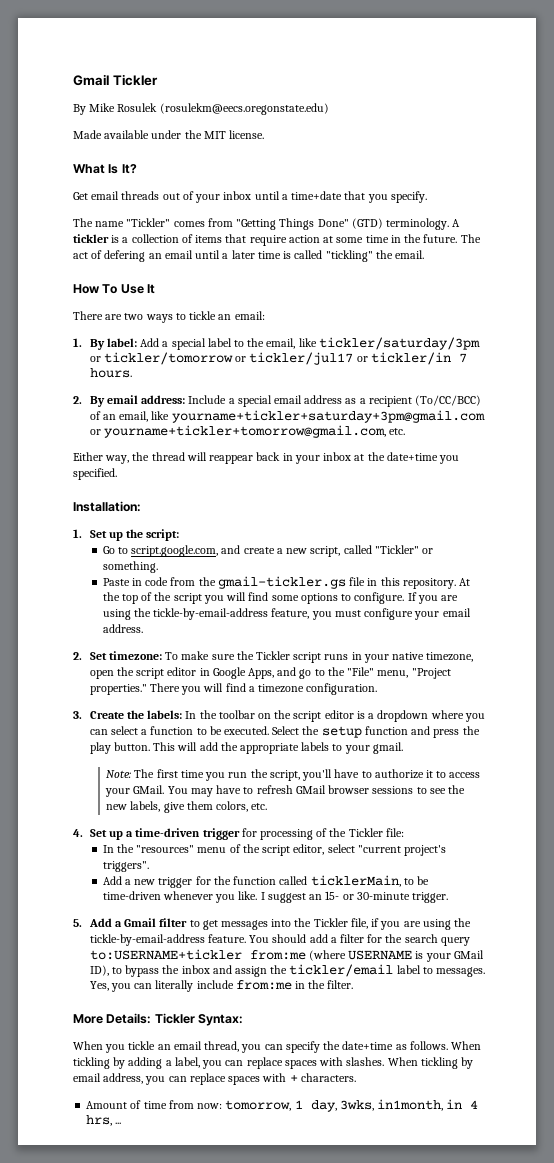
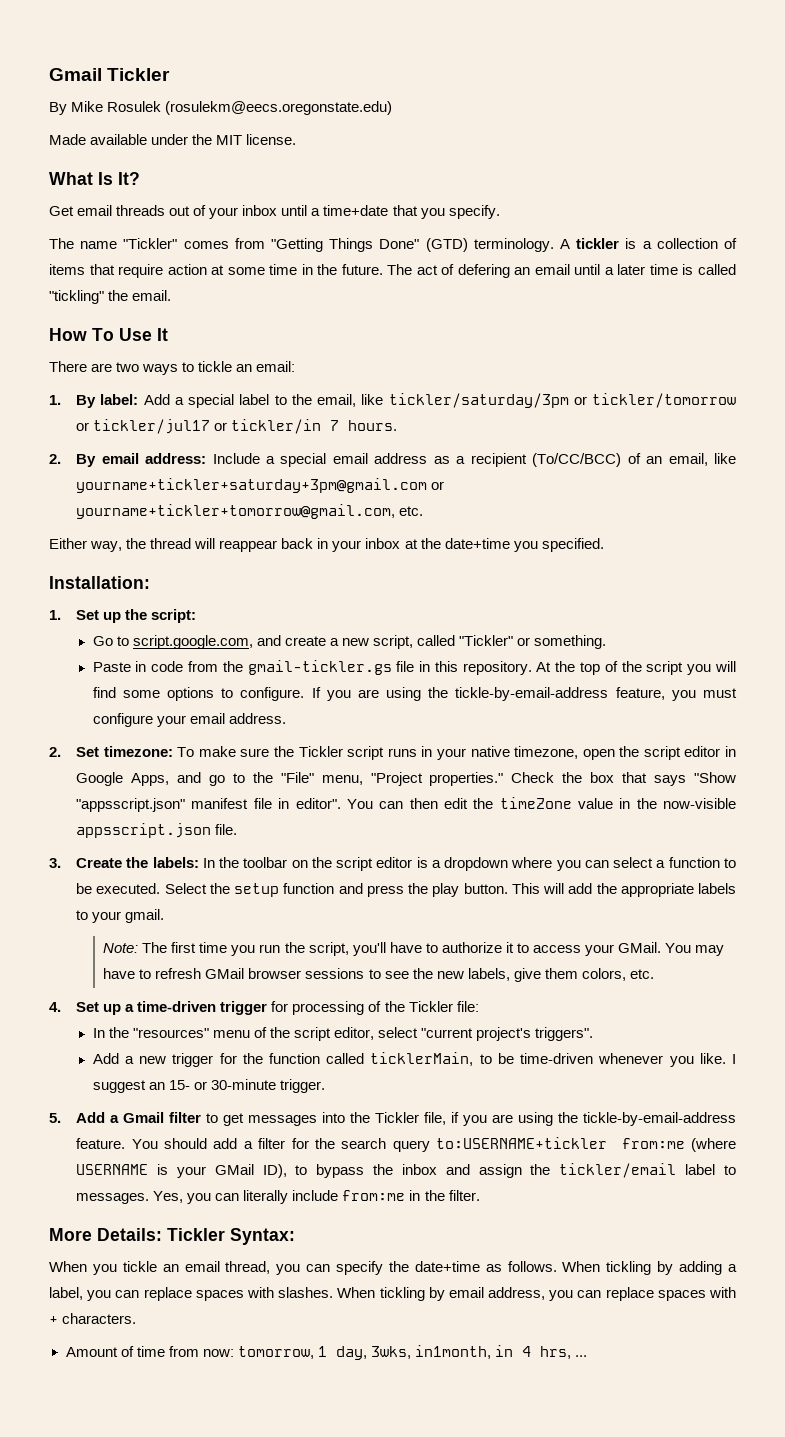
[149,683,378,695] There you will find a timezone configuration. -> [511,772,737,786] [76,797,737,812] [76,823,238,838] Check the box that says "Show "appsscript.json" manifest file in editor". You can then edit the timeZone value in the now-visible appsscript.json file.

